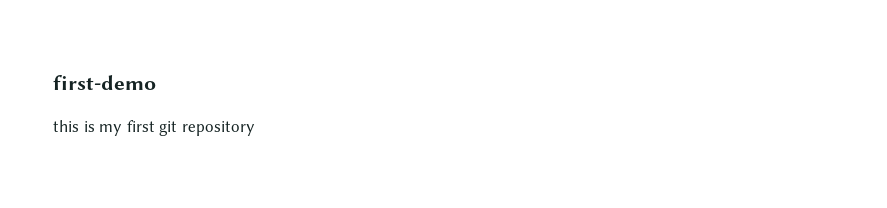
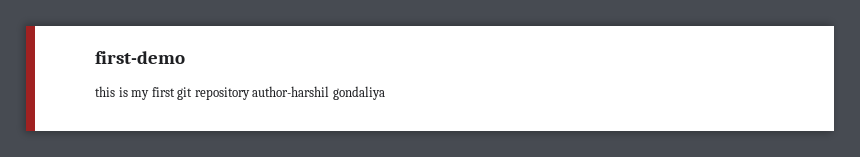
(255, 128) none -> [252,86,385,100] author-harshil gondaliya

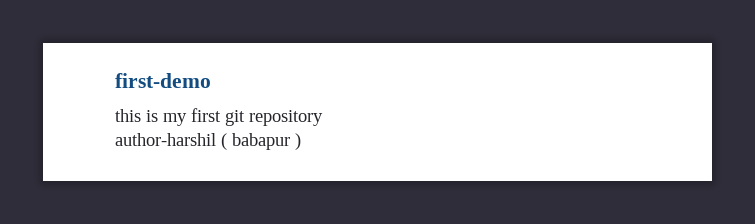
[252,86,385,100] author-harshil gondaliya -> [115,133,301,150] // author-harshil ( babapur )

